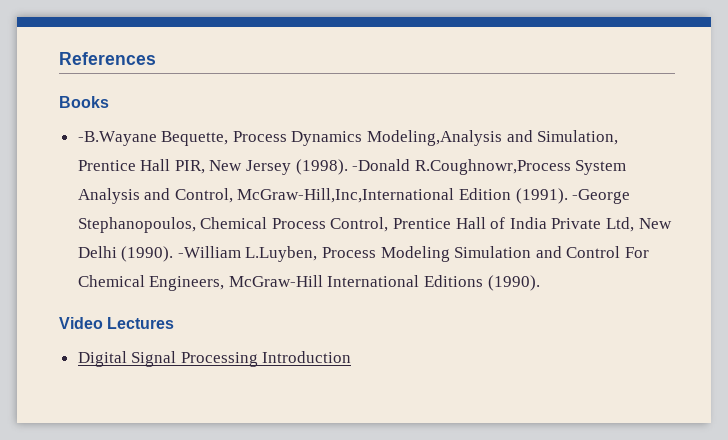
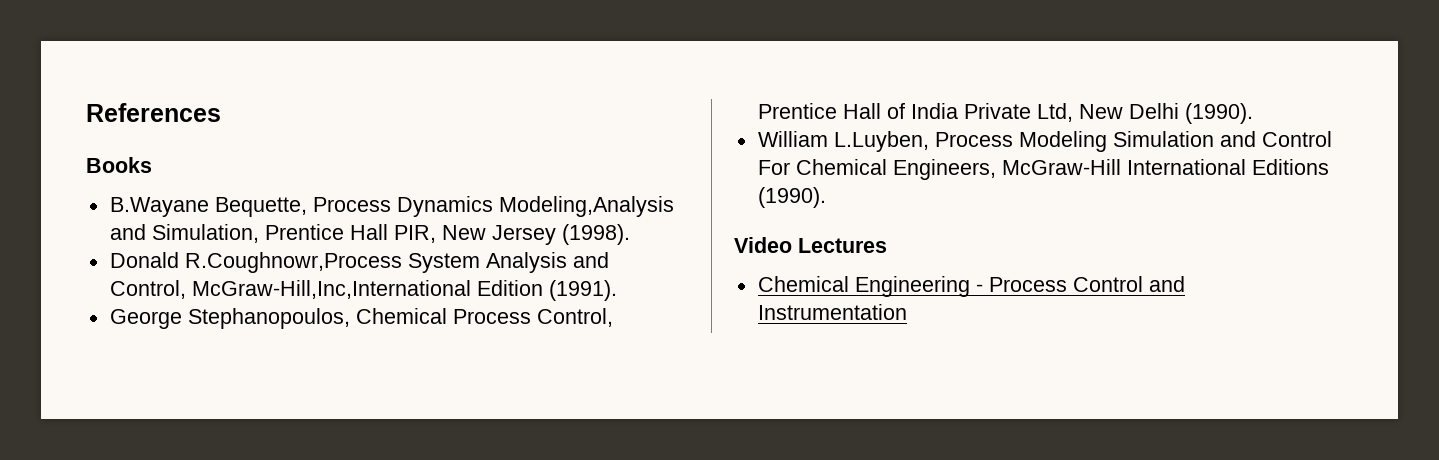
[77,131,157,146] -B.Wayane -> [109,197,209,217] B.Wayane
[352,159,411,171] -Donald -> [109,252,179,268] // Donald
[572,189,631,204] -George -> [109,309,182,329] // George
[177,246,241,258] -William -> [757,131,828,147] // William
[77,351,352,367] Digital Signal Processing Introduction -> [757,276,1185,297] [757,304,907,320] Chemical Engineering - Process Control and Instrumentation

